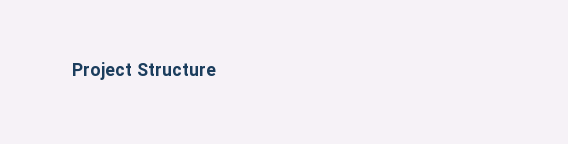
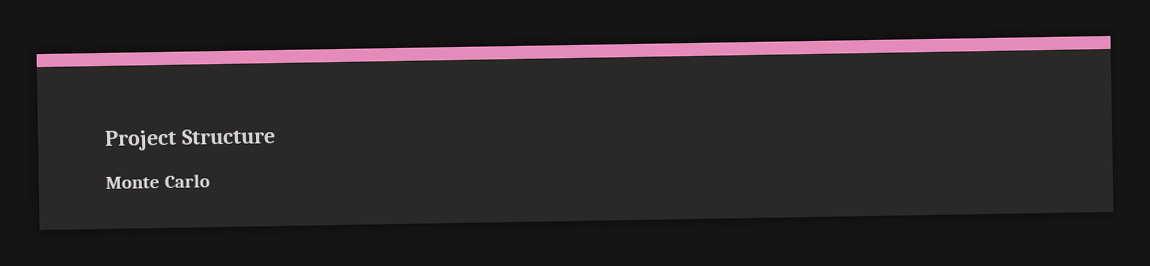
(216, 69) none -> [105,174,210,189] // Monte Carlo

